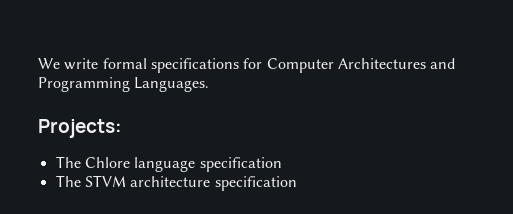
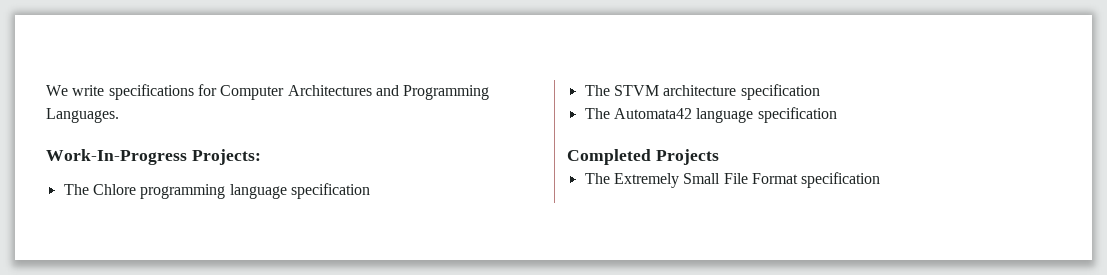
[102,58,147,69] formal -> (105, 90) none
(210, 84) none -> [46,149,187,165] Work-In-Progress
(130, 162) none -> [140,184,226,199] programming
(297, 183) none -> [584,107,837,123] [567,149,719,165] [584,172,881,188] // The Automata42 language specification // Completed Projects // The Extremely Small File Format specification

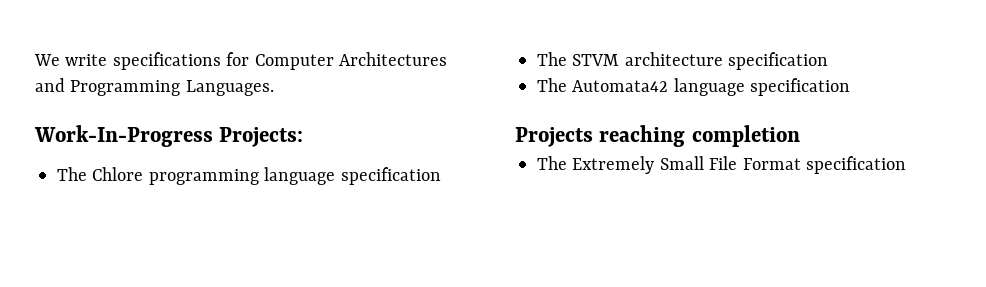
[567,149,651,165] Completed -> (851, 87) none
(719, 157) none -> [599,125,800,147] reaching completion

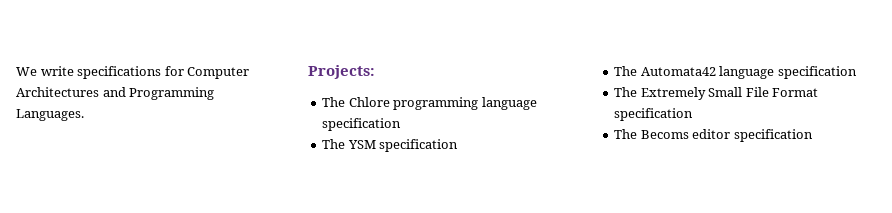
[34,125,213,147] Work-In-Progress -> (84, 115) none
[572,52,723,66] STVM architecture -> [347,140,376,149] YSM
[515,125,800,147] // Projects reaching completion -> (857, 72) none
(906, 165) none -> [614,129,813,142] // The Becoms editor specification

